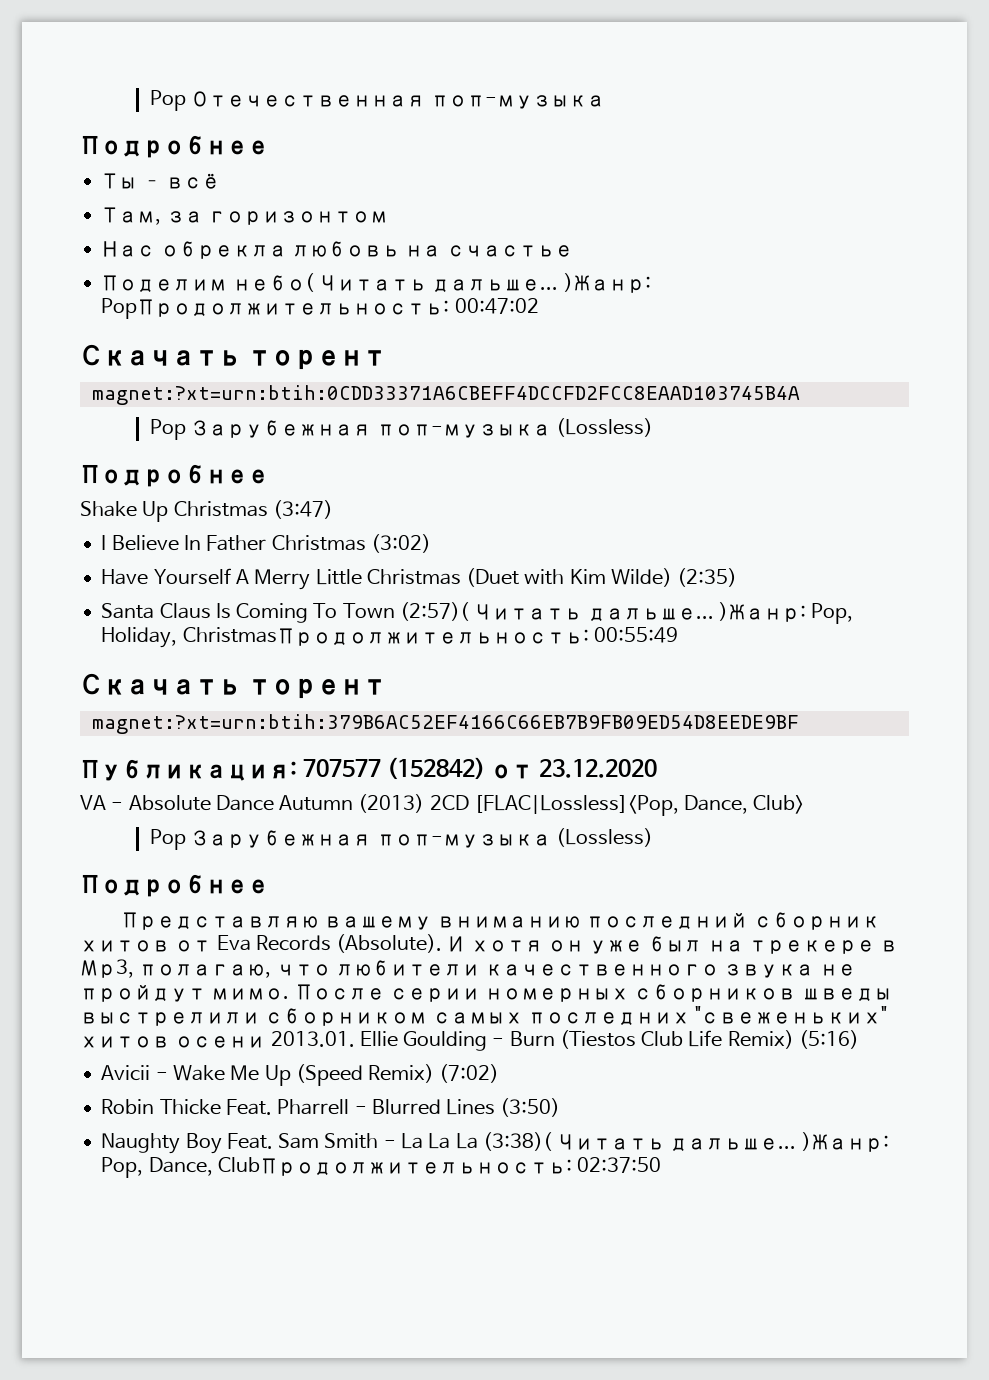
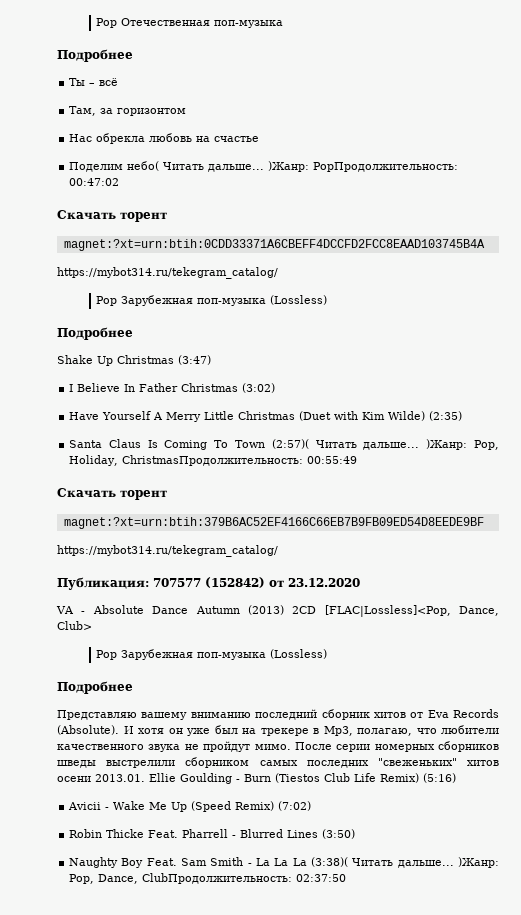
(800, 395) none -> [57,267,278,279] // https://mybot314.ru/tekegram_catalog/
(799, 724) none -> [57,545,278,557] // https://mybot314.ru/tekegram_catalog/

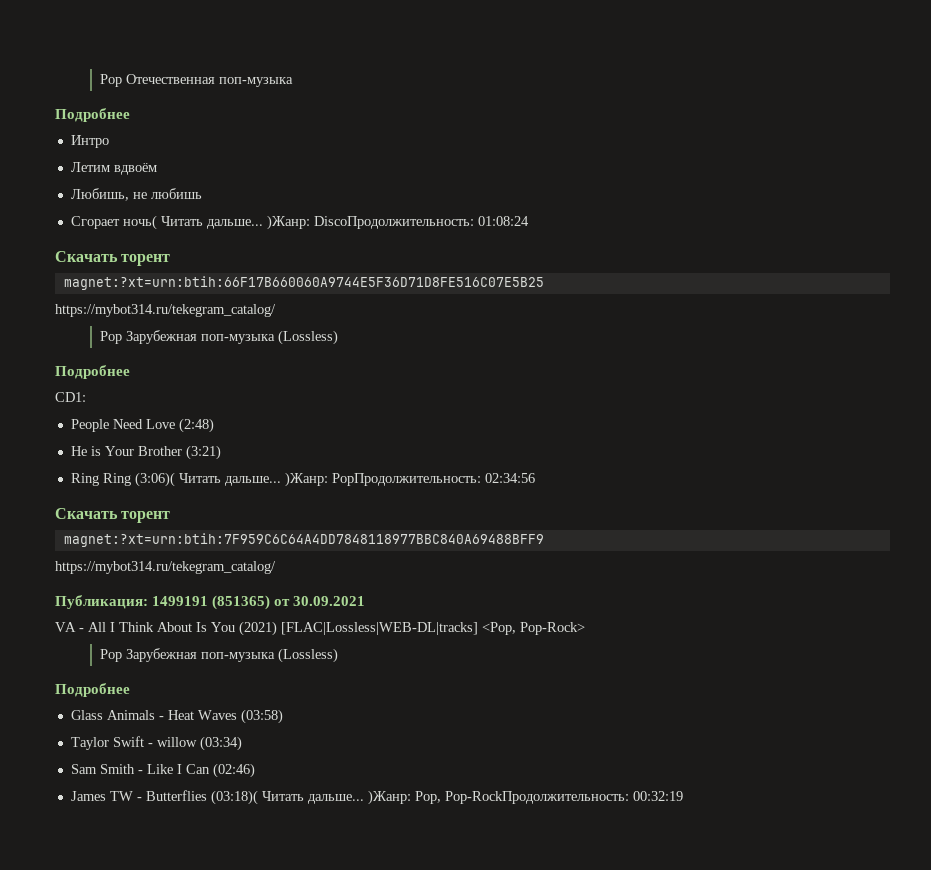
[69,78,119,86] [69,106,187,116] [69,133,260,144] [69,161,459,172] [69,178,120,186] [57,210,167,222] [63,239,485,251] Ты – всё // Там, за горизонтом // Нас обрекла любовь на счастье // Поделим небо( Читать дальше... )Жанр: PopПродолжительность: 00:47:02 // Скачать торент // magnet:?xt=urn:btih:0CDD33371A6CBEFF4DCCFD2FCC8EAAD103745B4A -> [70,135,109,148] [70,162,157,175] [70,188,202,201] [70,215,529,230] [55,251,171,266] [63,276,544,290] Интро // Летим вдвоём // Любишь, не любишь // Сгорает ночь( Читать дальше... )Жанр: DiscoПродолжительность: 01:08:24 // Скачать торент // magnet:?xt=urn:btih:66F17B660060A9744E5F36D71D8FE516C07E5B25
[57,355,211,366] [69,383,276,393] [69,411,463,422] [69,439,499,450] [69,455,358,466] [57,488,167,500] [63,517,484,529] Shake Up Christmas (3:47) // I Believe In Father Christmas (3:02) // Have Yourself A Merry Little Christmas (Duet with Kim Wilde) (2:35) // Santa Claus Is Coming To Town (2:57)( Читать дальше... )Жанр: Pop, Holiday, ChristmasПродолжительность: 00:55:49 // Скачать торент // magnet:?xt=urn:btih:379B6AC52EF4166C66EB7B9FB09ED54D8EEDE9BF -> [55,392,86,402] [70,418,214,433] [70,445,221,460] [70,472,535,487] [55,508,171,523] [63,533,544,547] CD1: // People Need Love (2:48) // He is Your Brother (3:21) // Ring Ring (3:06)( Читать дальше... )Жанр: PopПродолжительность: 02:34:56 // Скачать торент // magnet:?xt=urn:btih:7F959C6C64A4DD7848118977BBC840A69488BFF9
[153,577,360,588] [56,605,499,617] [57,621,92,630] [96,649,328,660] [57,681,133,694] [57,709,499,720] [57,725,499,736] [57,741,499,752] [57,757,499,768] [57,773,456,784] [68,801,312,812] [69,829,356,839] [69,857,499,868] [69,873,347,884] 707577 (152842) от 23.12.2020 // VA - Absolute Dance Autumn (2013) 2CD [FLAC|Lossless]<Pop, Dance, Club> // Pop Зарубежная поп-музыка (Lossless) // Подробнее // Представляю вашему вниманию последний сборник хитов от Eva Records (Absolute). И хотя он уже был на трекере в Мр3, полагаю, что любители качественного звука не пройдут мимо. После серии номерных сборников шведы выстрелили сборником самых последних "свеженьких" хитов осени 2013.01. Ellie Goulding - Burn (Tiestos Club Life Remix) (5:16) // Avicii - Wake Me Up (Speed Remix) (7:02) // Robin Thicke Feat. Pharrell - Blurred Lines (3:50) // Naughty Boy Feat. Sam Smith - La La La (3:38)( Читать дальше... )Жанр: Pop, Dance, ClubПродолжительность: 02:37:50 -> [152,595,366,610] [55,621,585,636] [99,648,338,663] [55,683,130,697] [70,709,283,724] [70,736,242,751] [70,763,255,778] [70,790,683,805] 1499191 (851365) от 30.09.2021 // VA - All I Think About Is You (2021) [FLAC|Lossless|WEB-DL|tracks] <Pop, Pop-Rock> // Pop Зарубежная поп-музыка (Lossless) // Подробнее // Glass Animals - Heat Waves (03:58) // Taylor Swift - willow (03:34) // Sam Smith - Like I Can (02:46) // James TW - Butterflies (03:18)( Читать дальше... )Жанр: Pop, Pop-RockПродолжительность: 00:32:19

